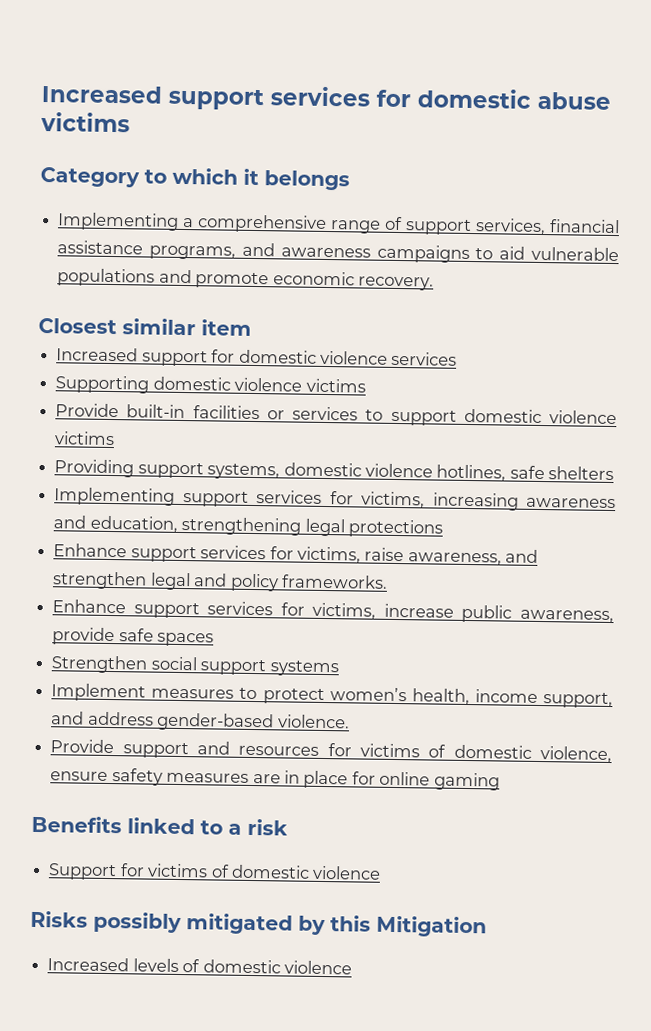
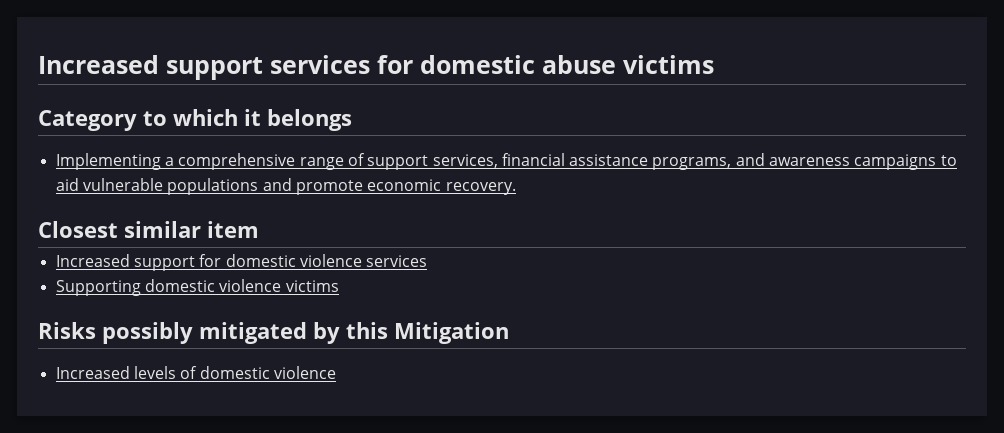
[55,403,617,426] [54,431,116,446] [54,459,615,482] [54,487,617,511] [53,515,443,538] [53,543,539,566] [52,571,388,592] [52,599,615,624] [52,627,215,647] [51,655,339,677] [51,683,613,709] [51,711,350,732] [50,739,612,764] [50,768,500,791] [31,815,288,836] [48,863,382,881] // Provide built-in facilities or services to support domestic violence victims // Providing support systems, domestic violence hotlines, safe shelters // Implementing support services for victims, increasing awareness and education, strengthening legal protections // Enhance support services for victims, raise awareness, and strengthen legal and policy frameworks. // Enhance support services for victims, increase public awareness, provide safe spaces // Strengthen social support systems // Implement measures to protect women’s health, income support, and address gender-based violence. // Provide support and resources for victims of domestic violence, ensure safety measures are in place for online gaming // Benefits linked to a risk // Support for victims of domestic violence -> (339, 286) none

